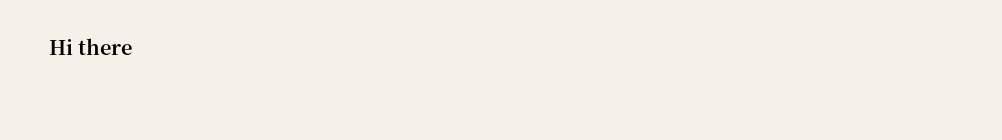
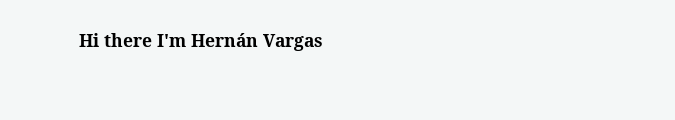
(133, 46) none -> [157,33,323,51] I'm Hernán Vargas

